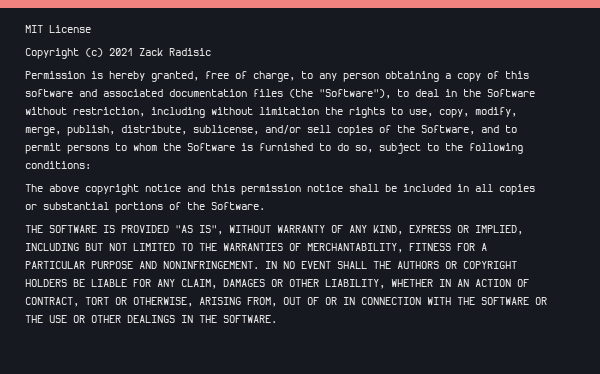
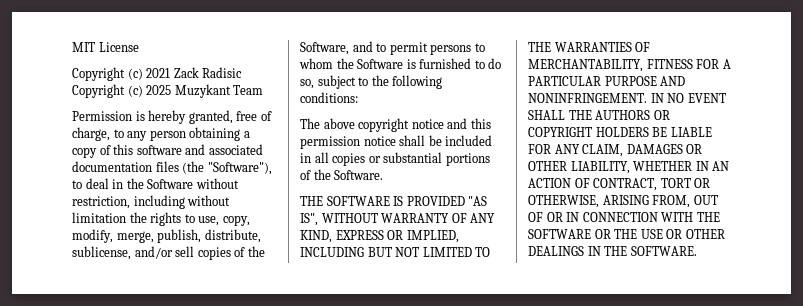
(211, 52) none -> [72,84,264,98] Copyright (c) 2025 Muzykant Team

